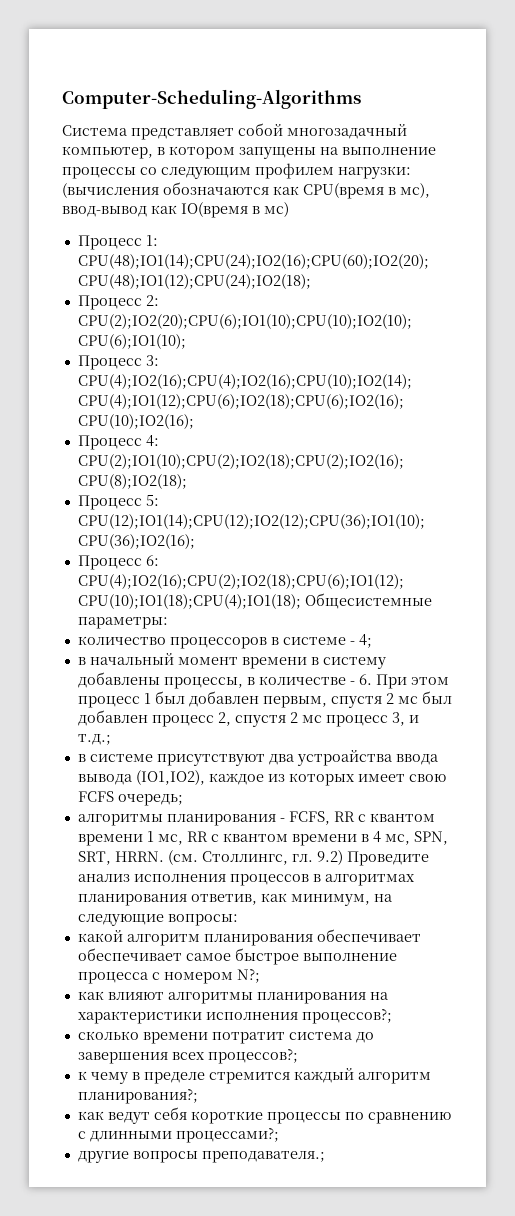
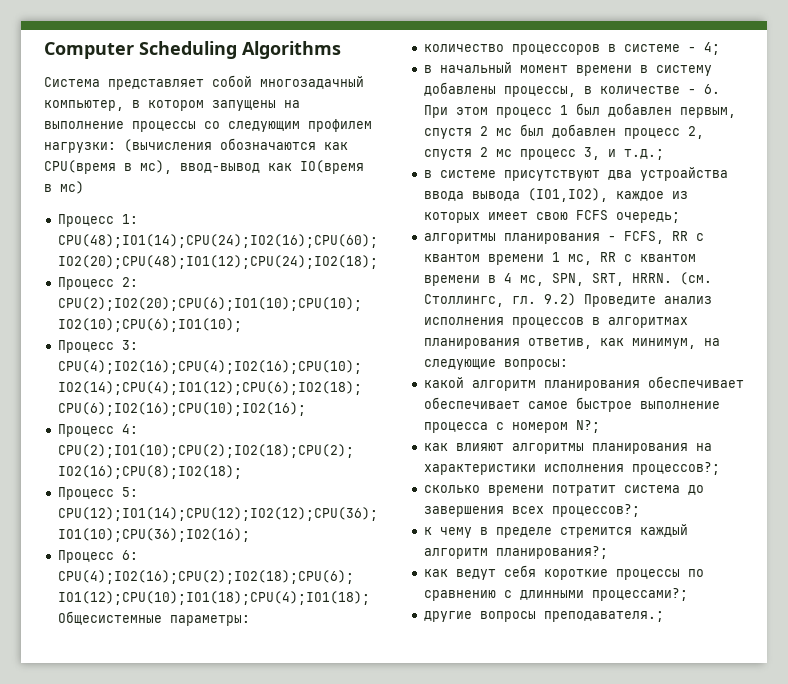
[62,89,361,109] Computer-Scheduling-Algorithms -> [44,41,341,59] Computer Scheduling Algorithms

